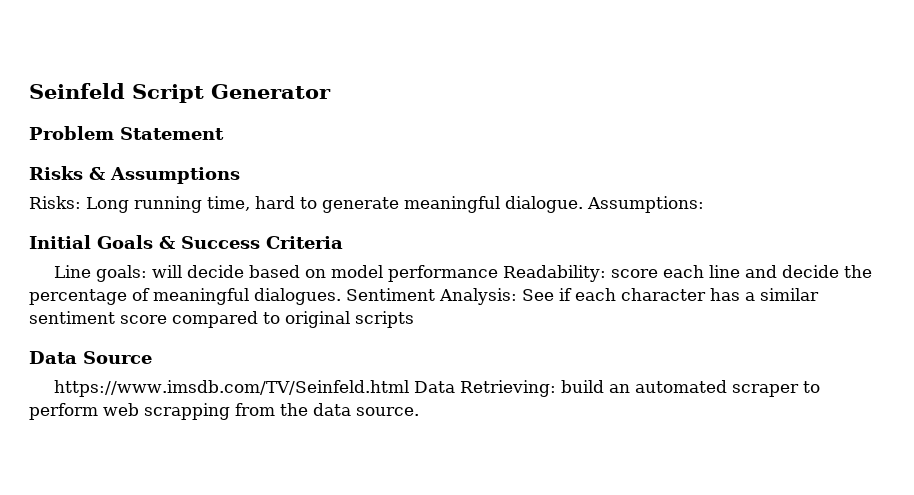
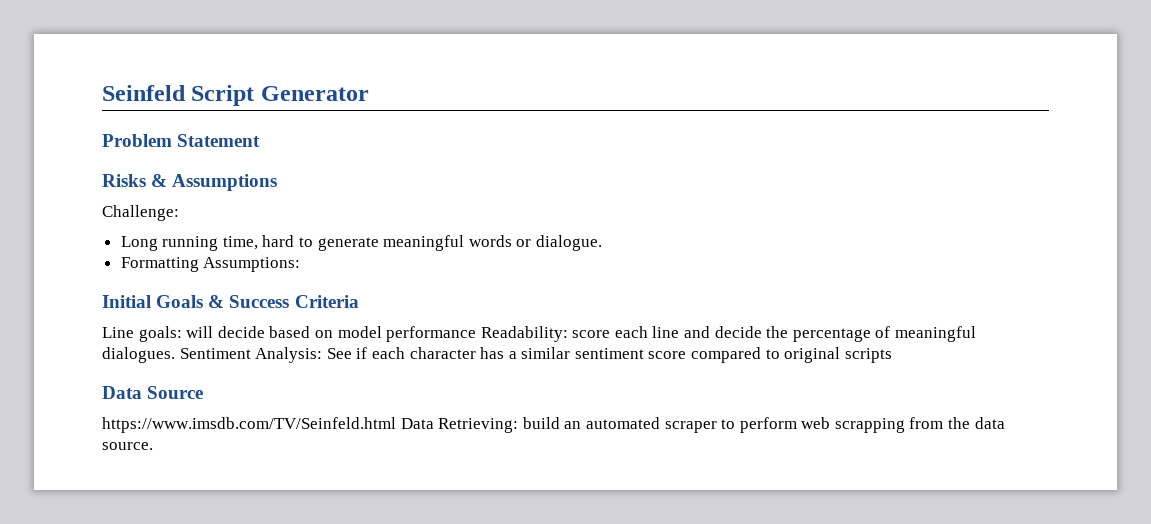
[29,196,81,209] Risks: -> [102,205,179,221] Challenge: //
(500, 204) none -> [468,235,532,247] words or
(583, 204) none -> [120,257,199,272] // Formatting

